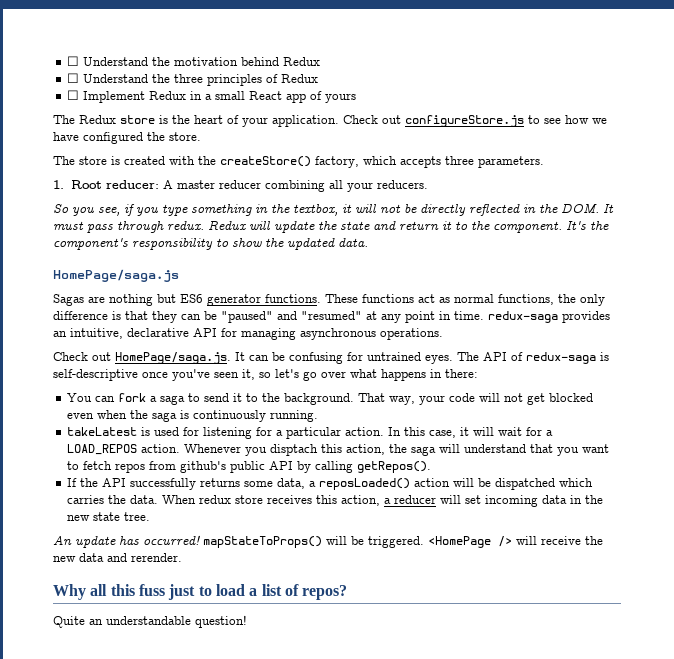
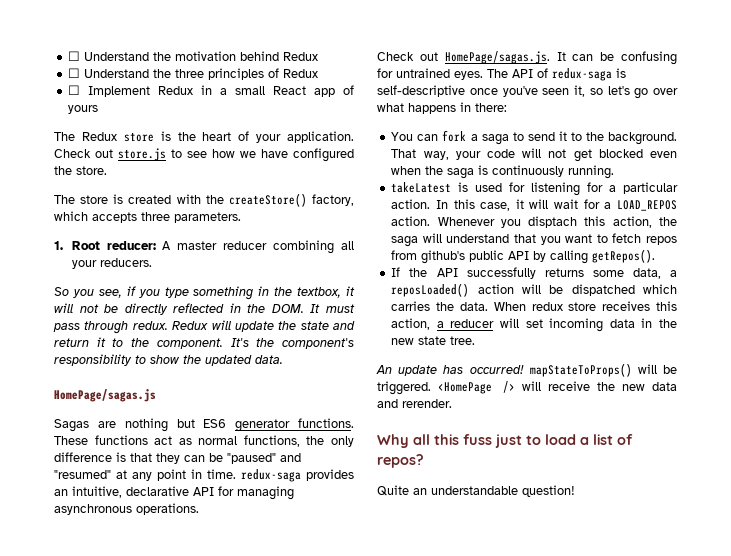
[405,115,524,127] configureStore.js -> [118,148,166,161] store.js
[53,269,179,282] HomePage/saga.js -> [54,389,156,402] HomePage/sagas.js
[115,352,231,364] HomePage/saga.js. -> [444,51,550,64] HomePage/sagas.js.

